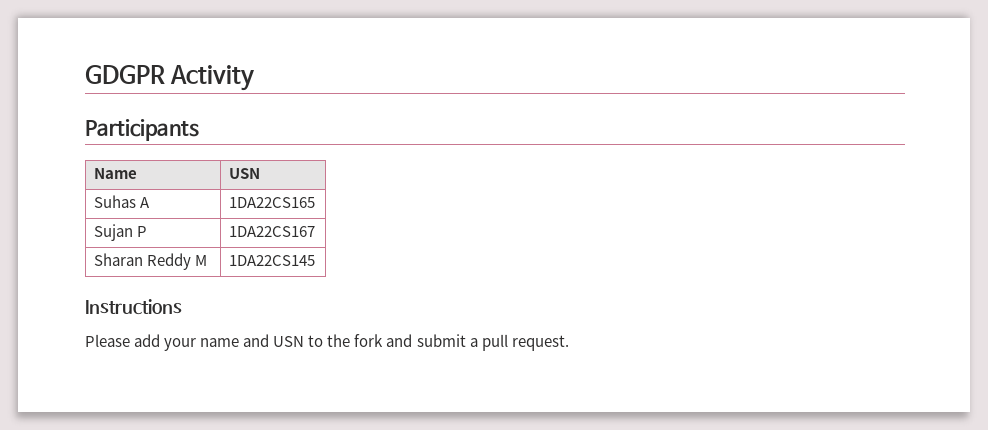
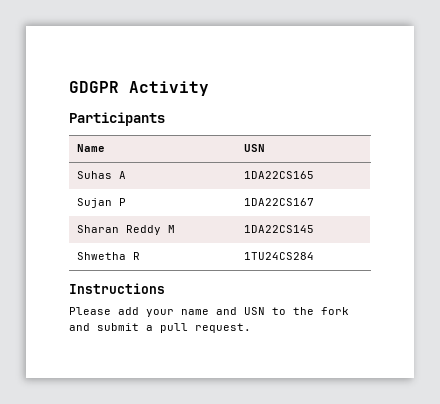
(316, 260) none -> [77,252,141,260] [244,252,315,260] // Shwetha R | 1TU24CS284

